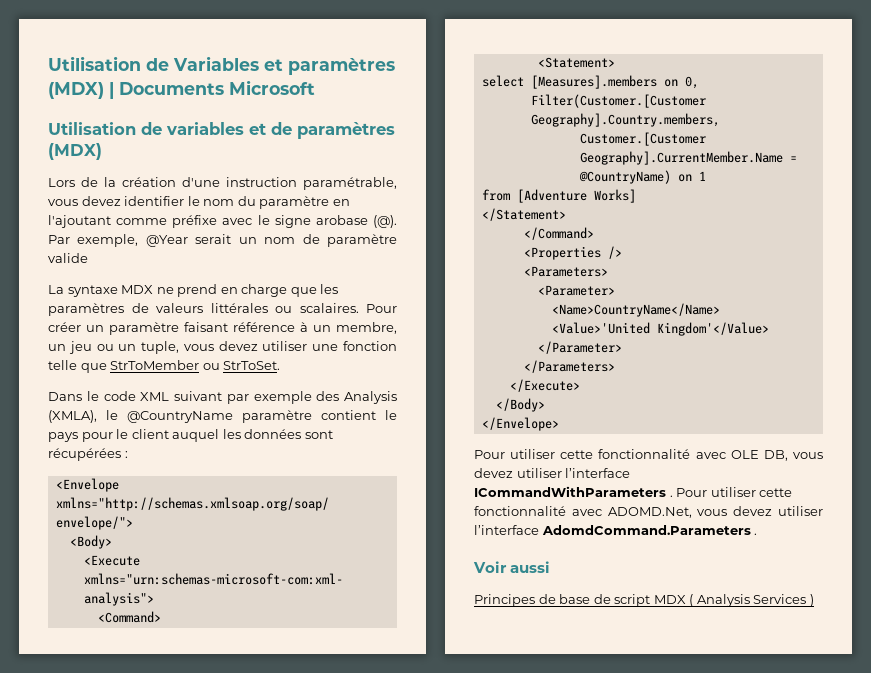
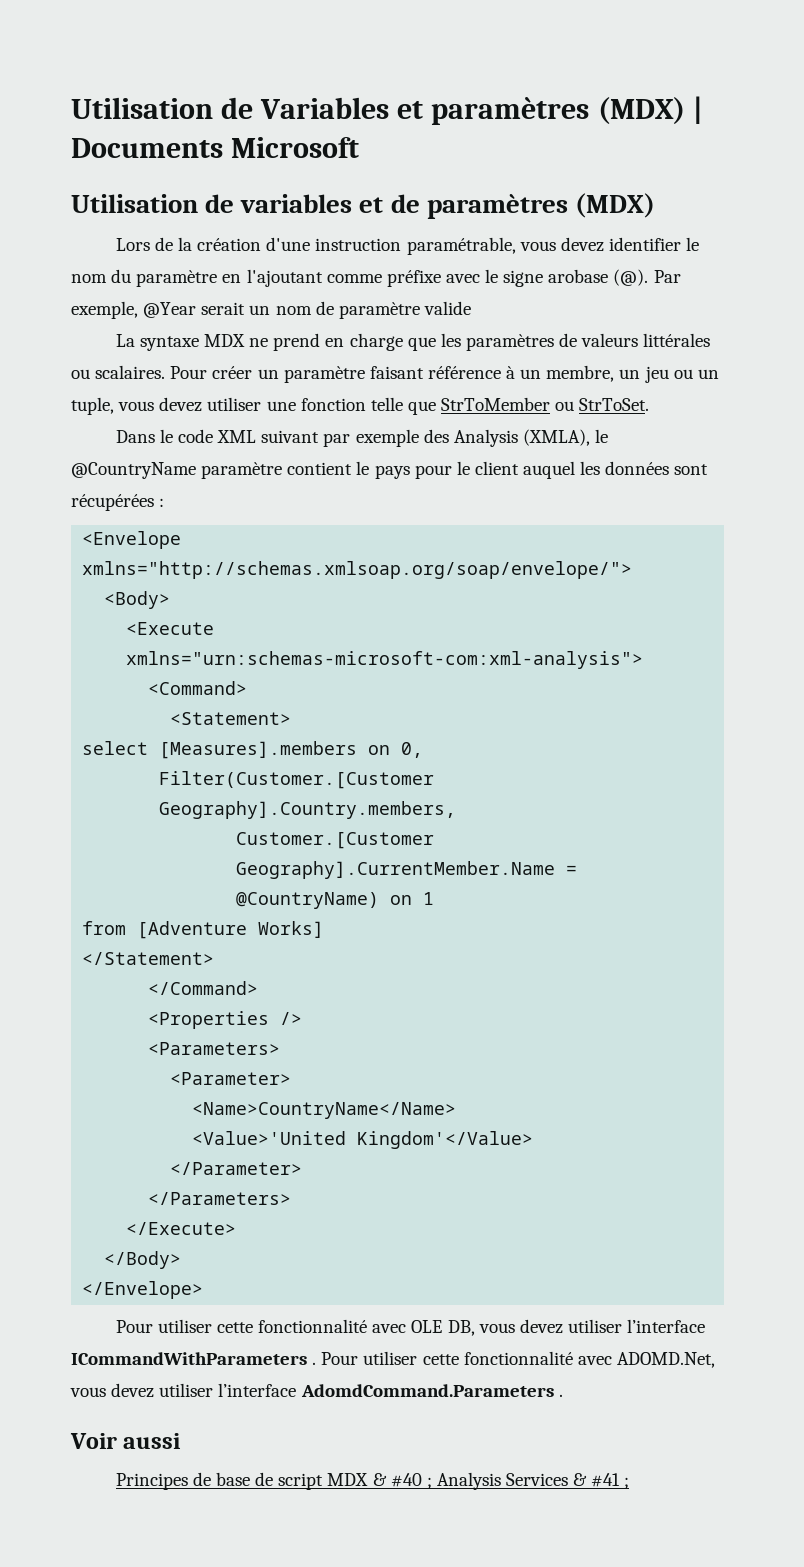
[689,594,814,607] ( Analysis Services ) -> [372,1472,630,1490] & #40 ; Analysis Services & #41 ;

